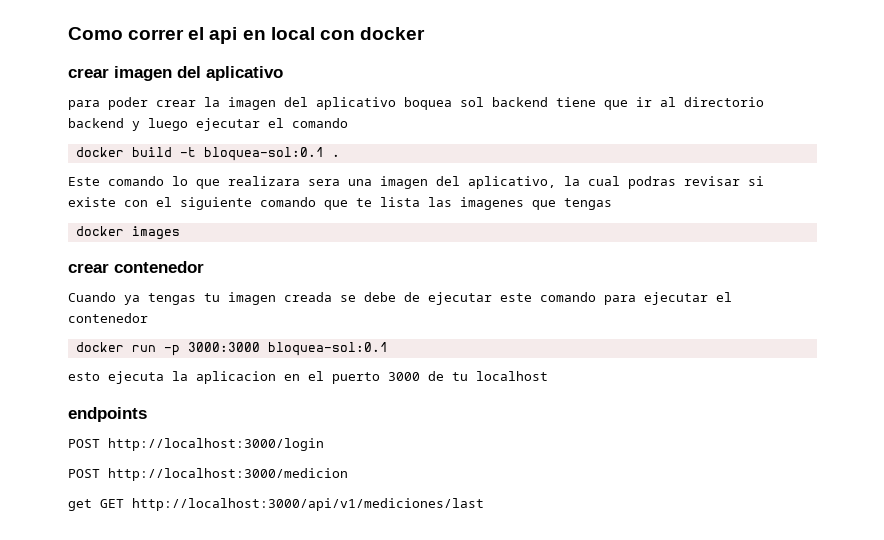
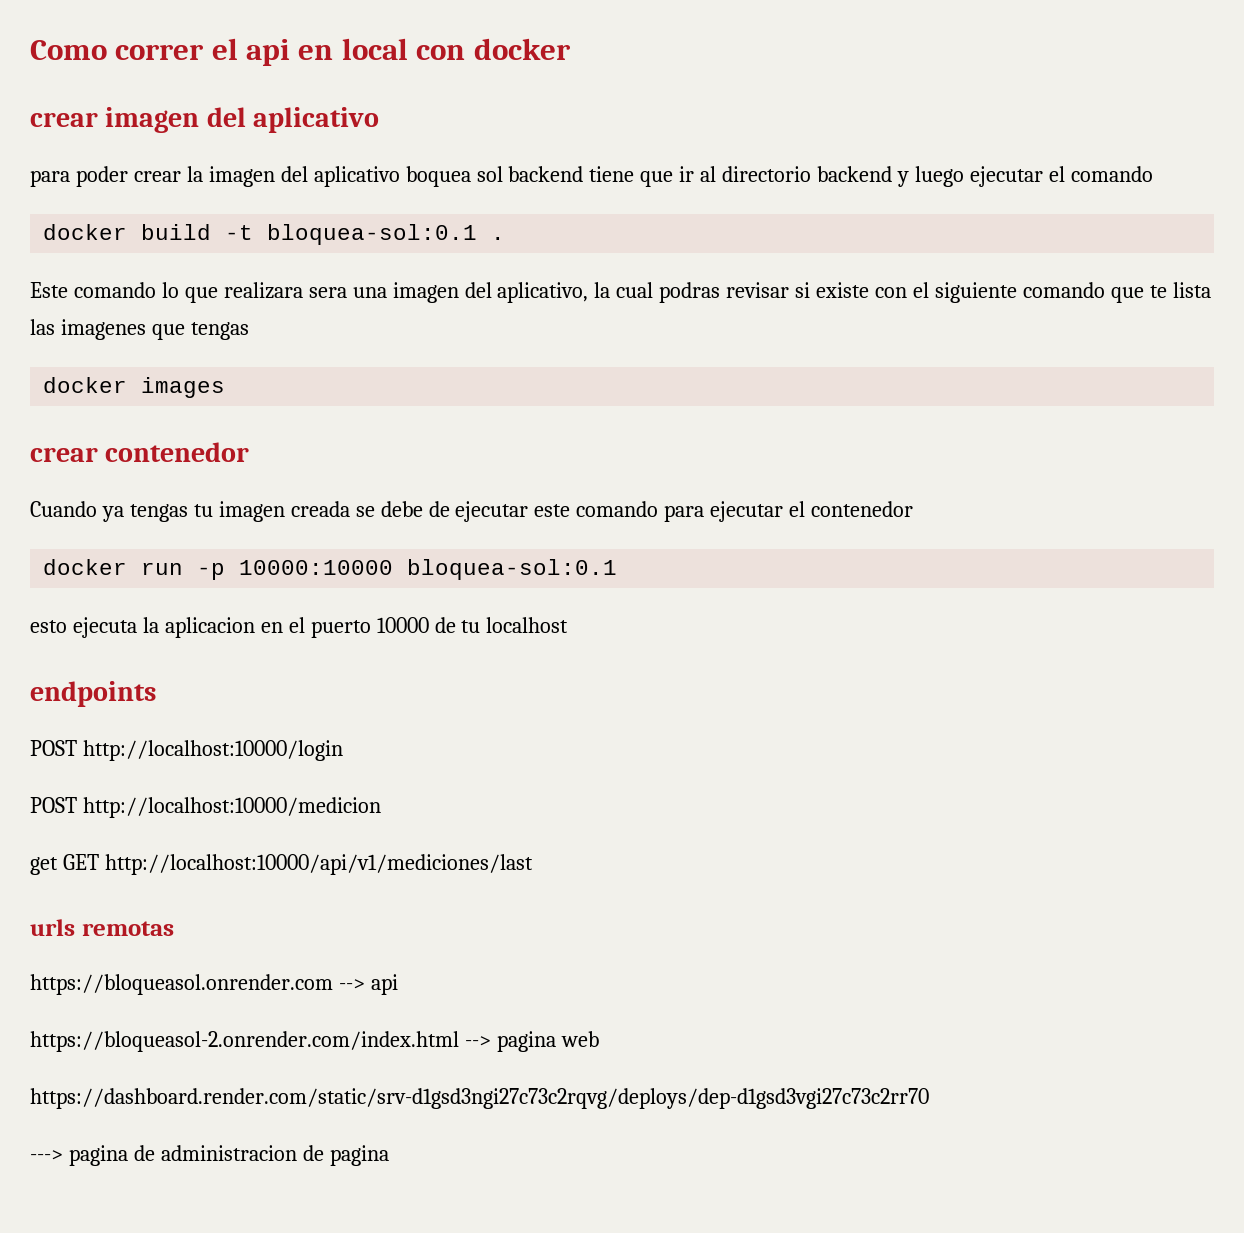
[187,342,260,352] 3000:3000 -> [239,560,394,575] 10000:10000
[388,372,420,381] 3000 -> [376,617,429,633] 10000
[108,438,324,451] [68,468,348,481] http://localhost:3000/login // POST http://localhost:3000/medicion -> [82,740,343,761] [30,797,381,818] http://localhost:10000/login // POST http://localhost:10000/medicion
[132,498,484,511] http://localhost:3000/api/v1/mediciones/last -> [104,854,533,875] [30,919,174,936] [30,974,398,995] [30,1031,599,1052] [30,1088,929,1109] [30,1145,389,1166] http://localhost:10000/api/v1/mediciones/last // urls remotas // https://bloqueasol.onrender.com --> api // https://bloqueasol-2.onrender.com/index.html --> pagina web // https://dashboard.render.com/static/srv-d1gsd3ngi27c73c2rqvg/deploys/dep-d1gsd3vgi27c73c2rr70 // ---> pagina de administracion de pagina

